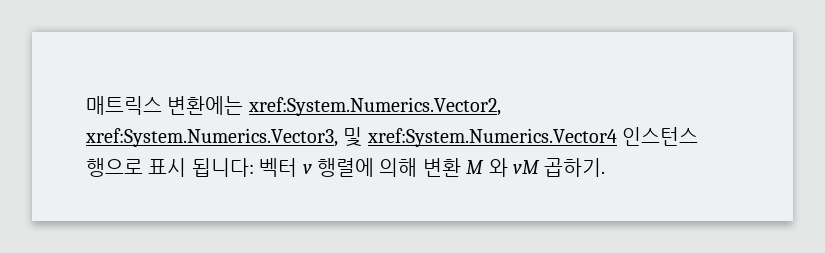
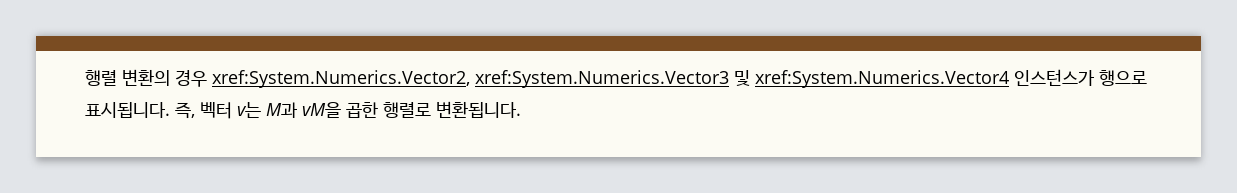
[86,96,501,116] [85,127,699,147] [86,158,606,177] 매트릭스 변환에는 xref:System.Numerics.Vector2, xref:System.Numerics.Vector3, 및 xref:System.Numerics.Vector4 인스턴스 행으로 표시 됩니다: 벡터 v 행렬에 의해 변환 M 와 vM 곱하기. -> [85,69,1147,88] [85,101,521,119] 행렬 변환의 경우 xref:System.Numerics.Vector2, xref:System.Numerics.Vector3 및 xref:System.Numerics.Vector4 인스턴스가 행으로 표시됩니다. 즉, 벡터 v는 M과 vM을 곱한 행렬로 변환됩니다.

